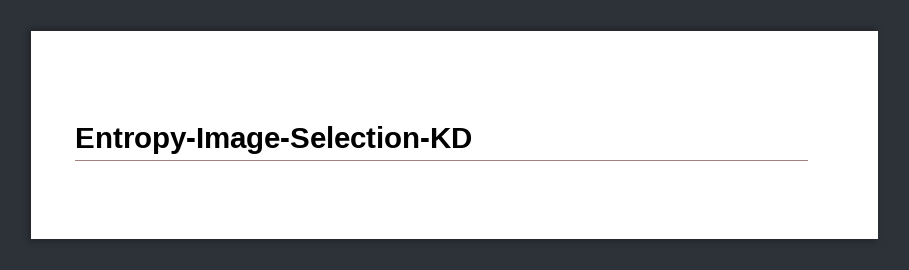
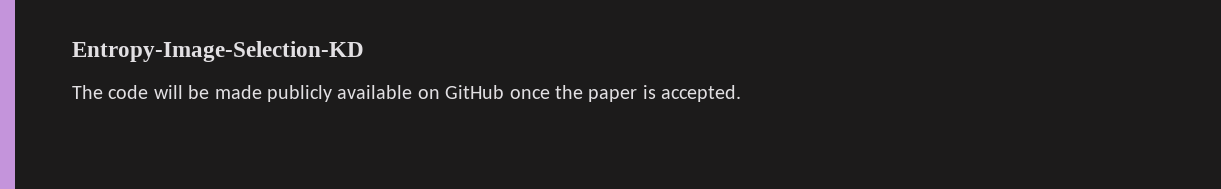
(472, 140) none -> [72,85,742,102] // The code will be made publicly available on GitHub once the paper is accepted.

